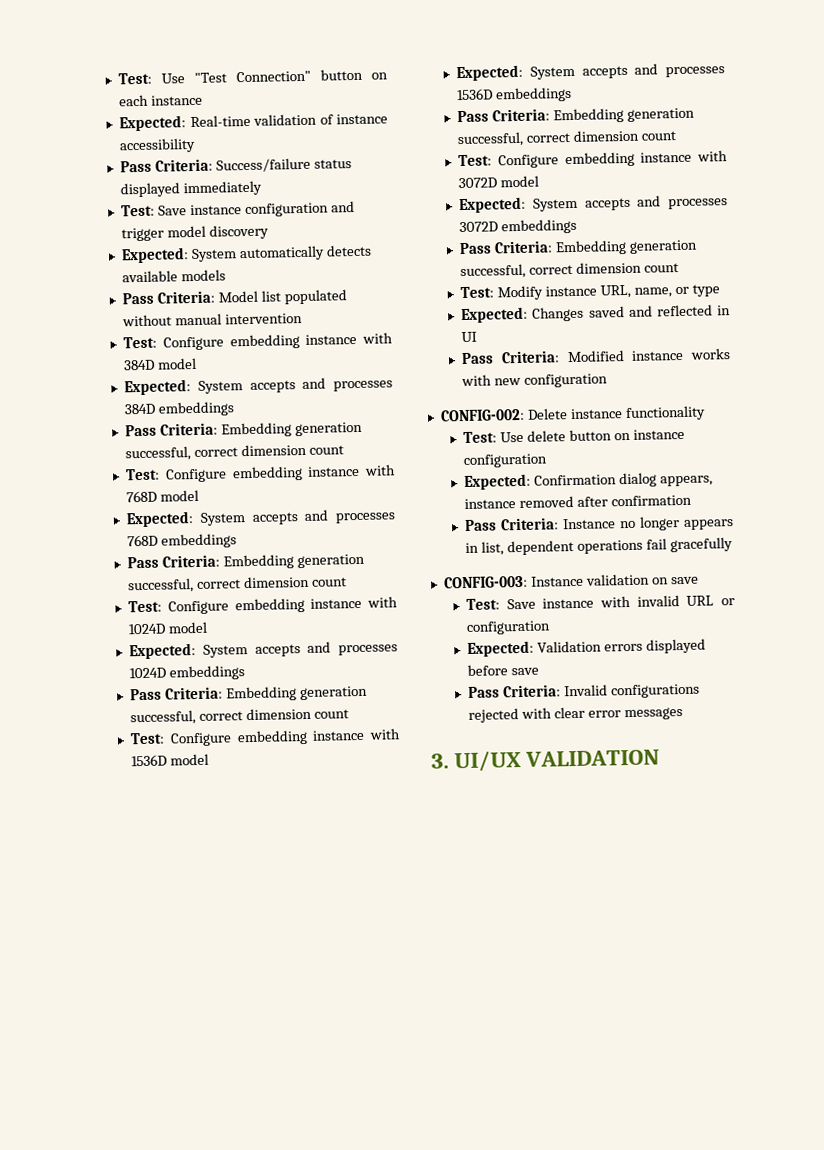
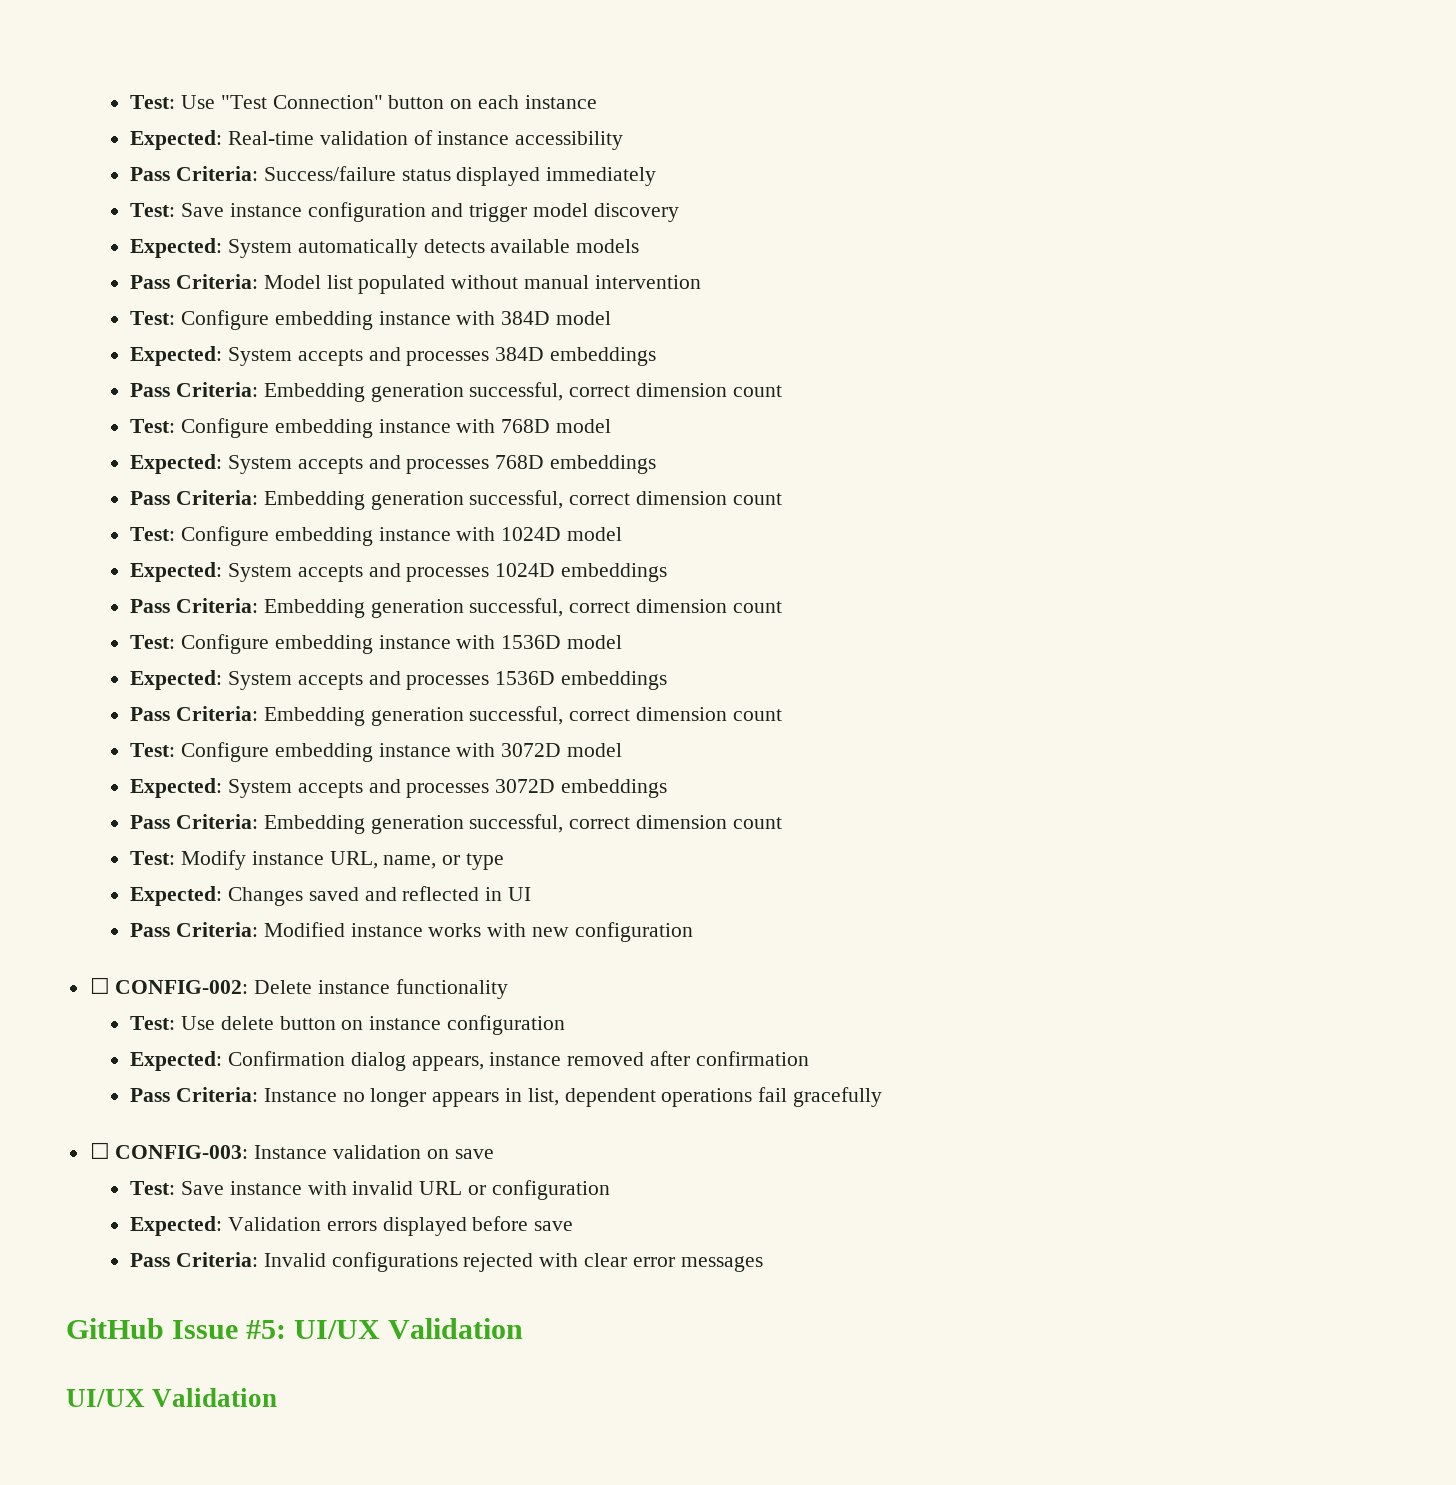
(609, 380) none -> [89,977,110,994] ☐
(733, 545) none -> [89,1142,110,1159] ☐
[431,749,661,773] 3. UI/UX VALIDATION -> [66,1318,524,1339] [66,1388,278,1407] GitHub Issue #5: UI/UX Validation // UI/UX Validation

